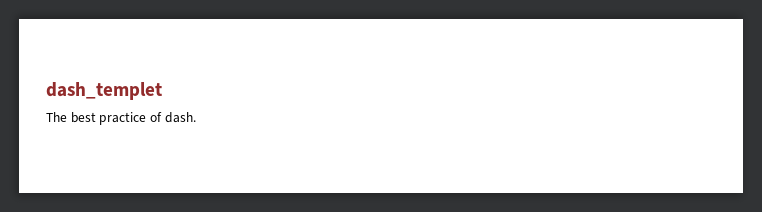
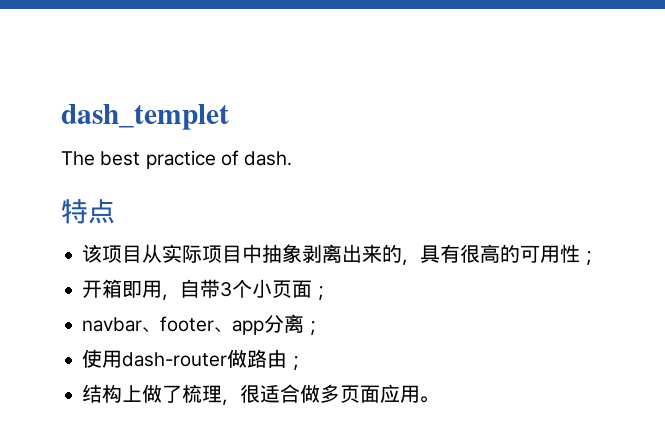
(196, 117) none -> [61,199,115,224] [82,244,599,265] [82,279,331,300] [82,314,323,335] [82,349,306,370] [82,384,439,405] // 特点 // 该项目从实际项目中抽象剥离出来的，具有很高的可用性； // 开箱即用，自带3个小页面； // navbar、footer、app分离； // 使用dash-router做路由； // 结构上做了梳理，很适合做多页面应用。

